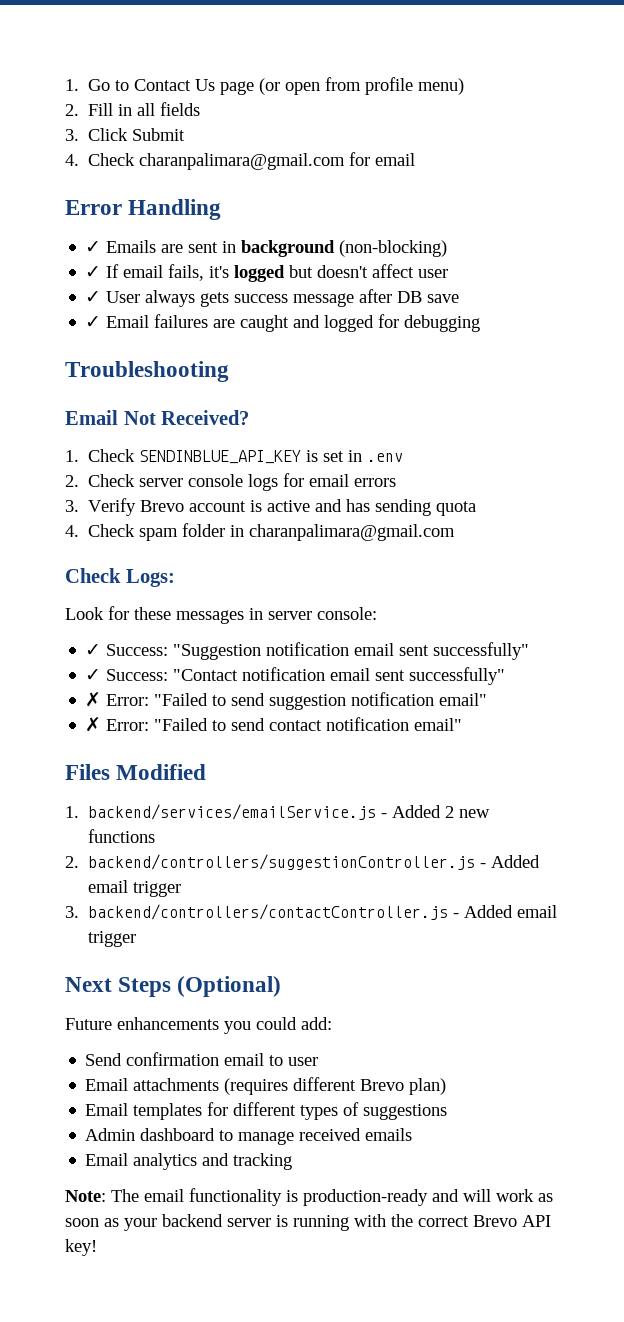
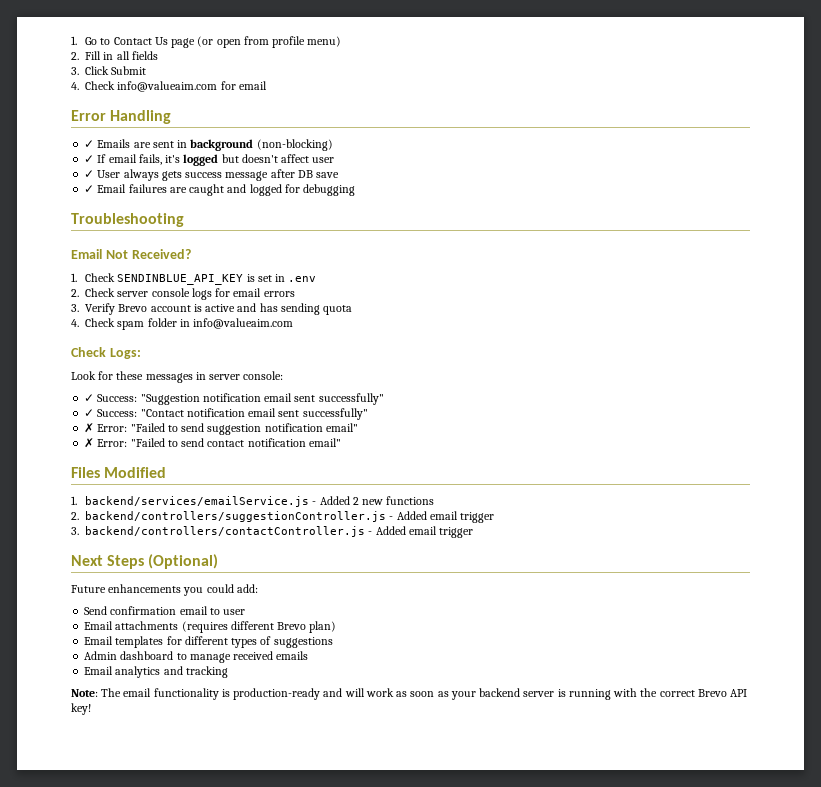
[139,153,346,170] charanpalimara@gmail.com -> [117,81,218,92] info@valueaim.com
[249,524,456,541] charanpalimara@gmail.com -> [193,318,294,329] info@valueaim.com

